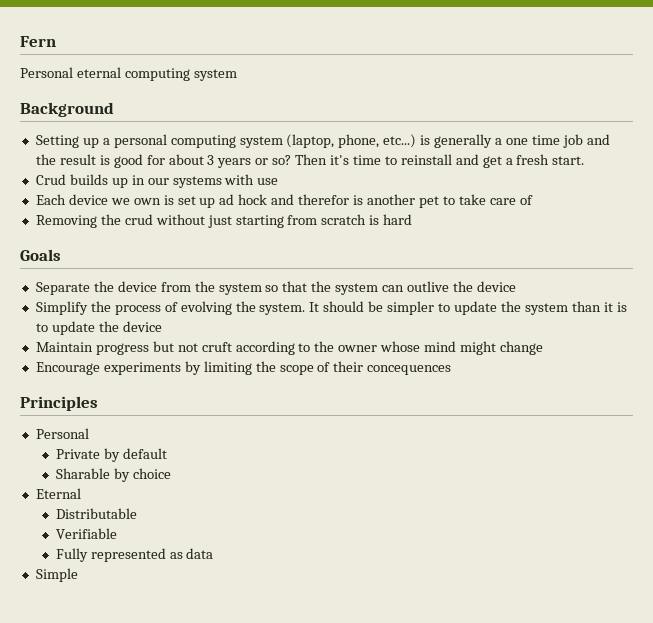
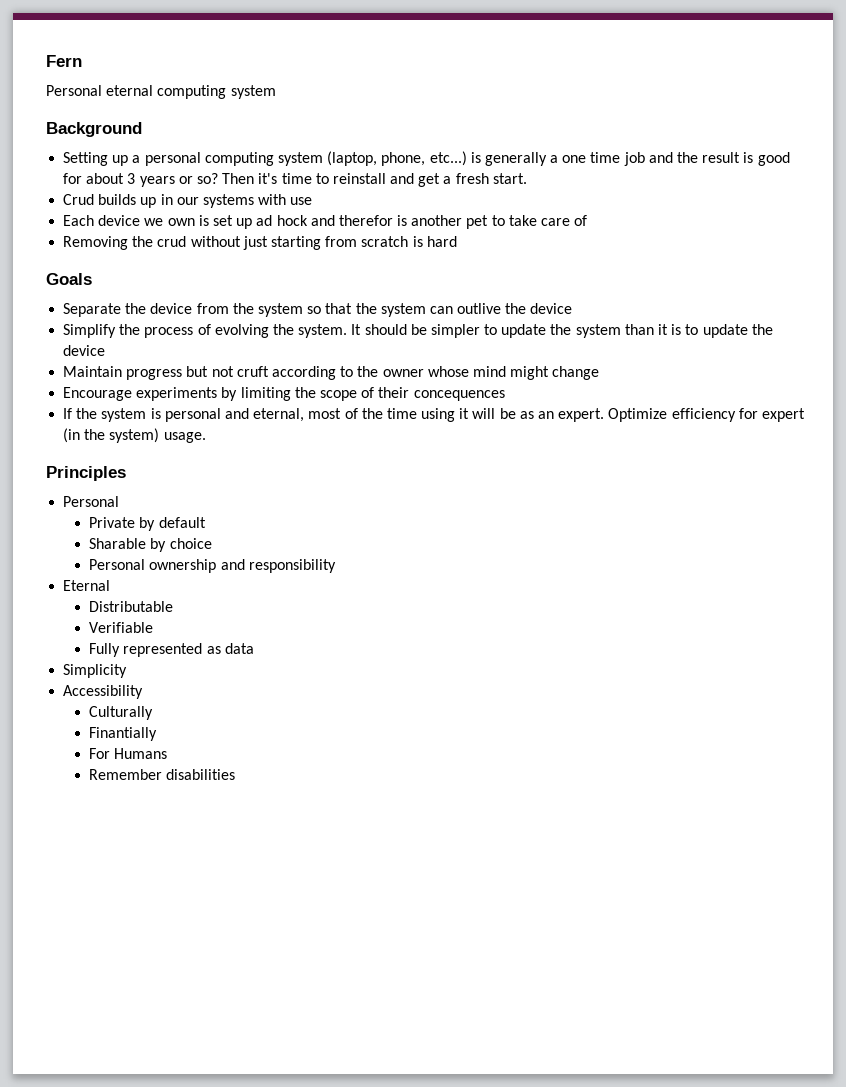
(452, 370) none -> [63,408,805,422] [63,428,206,443] // If the system is personal and eternal, most of the time using it will be as an expert. Optimize efficiency for expert (in the system) usage.
(171, 473) none -> [89,559,336,573] // Personal ownership and responsibility
[35,568,78,582] Simple -> [63,664,128,678] [63,685,144,699] [89,706,154,720] [89,727,158,741] [89,748,168,759] [89,769,236,780] Simplicity // Accessibility // Culturally // Finantially // For Humans // Remember disabilities

